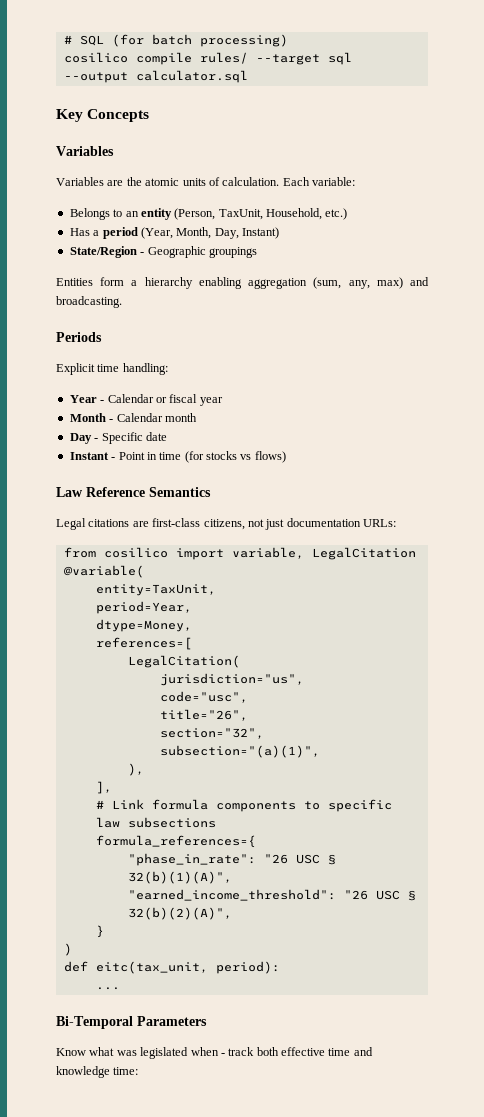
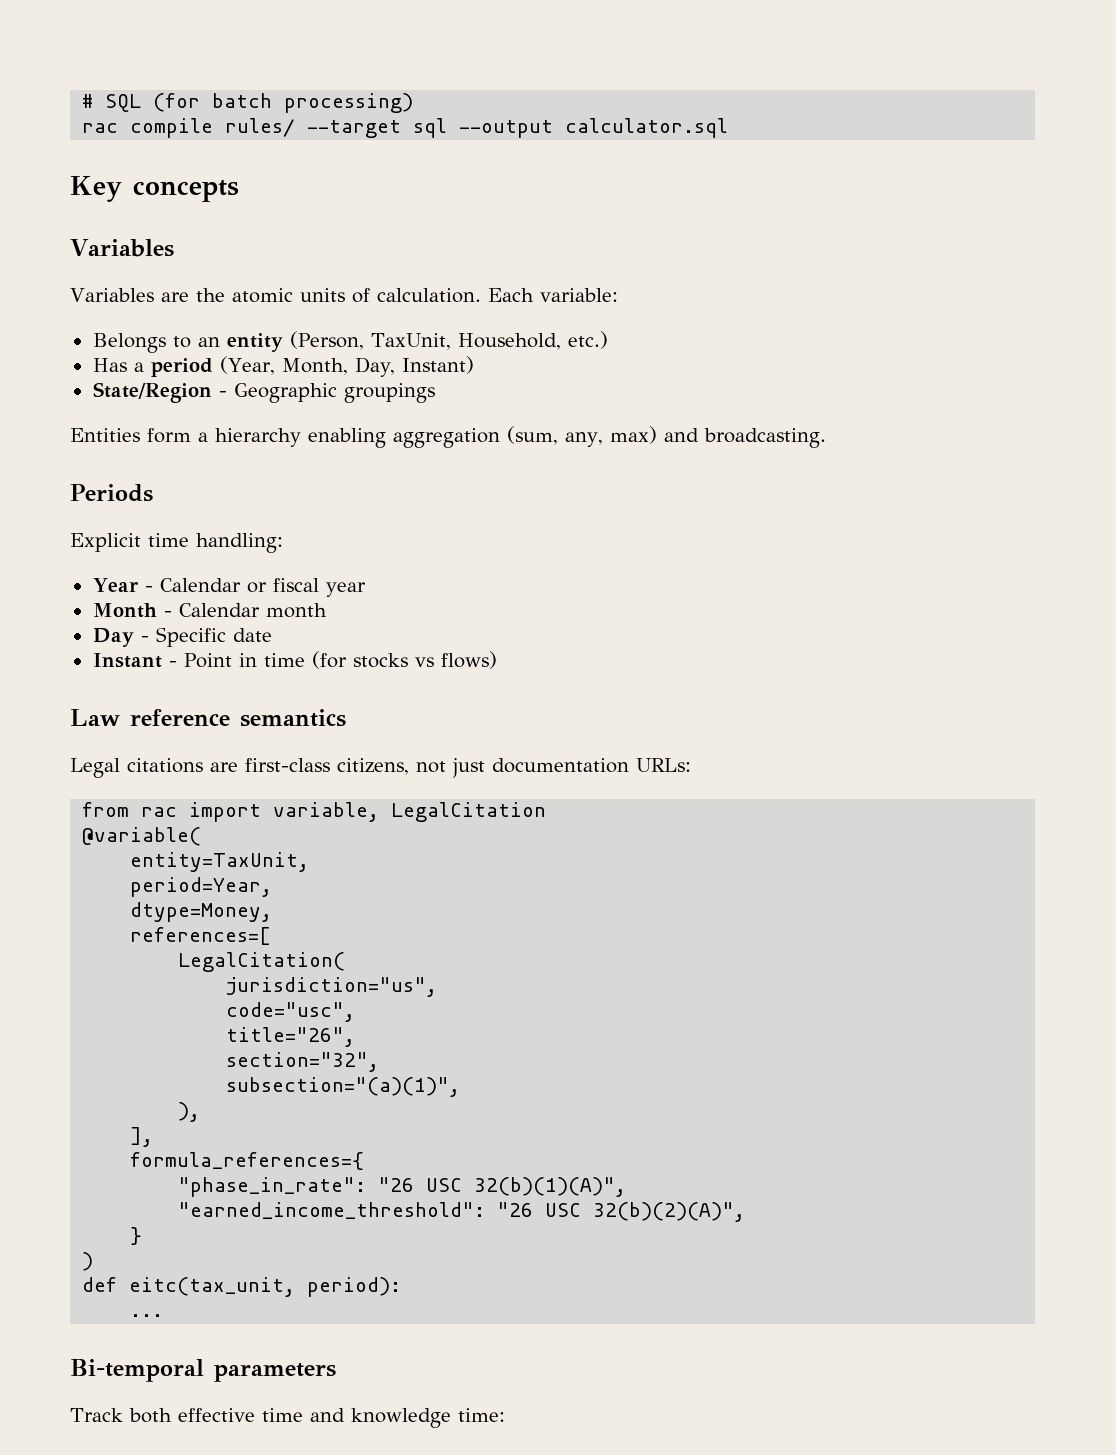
[63,52,128,63] cosilico -> [82,123,119,133] rac
[87,109,150,122] Concepts -> [133,180,239,202] concepts
[86,487,211,497] Reference Semantics -> [130,709,346,727] reference semantics
[103,547,168,558] cosilico -> [141,807,178,817] rac
[95,799,392,812] [95,817,216,828] // # Link formula components to specific law subsections -> (154, 1137) none
[327,854,336,865] § -> (463, 1185) none
[407,890,416,901] § -> (582, 1210) none
[56,1016,207,1029] [56,1047,255,1059] Bi-Temporal Parameters // Know what was legislated when - track -> [70,1359,336,1382] [70,1408,123,1422] Bi-temporal parameters // Track

